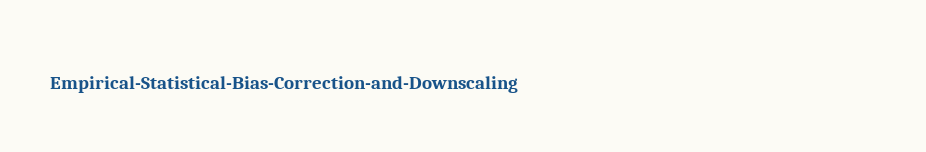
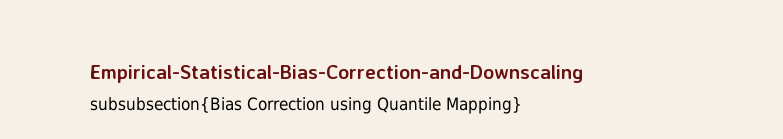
(518, 84) none -> [90,97,522,114] // subsubsection{Bias Correction using Quantile Mapping}

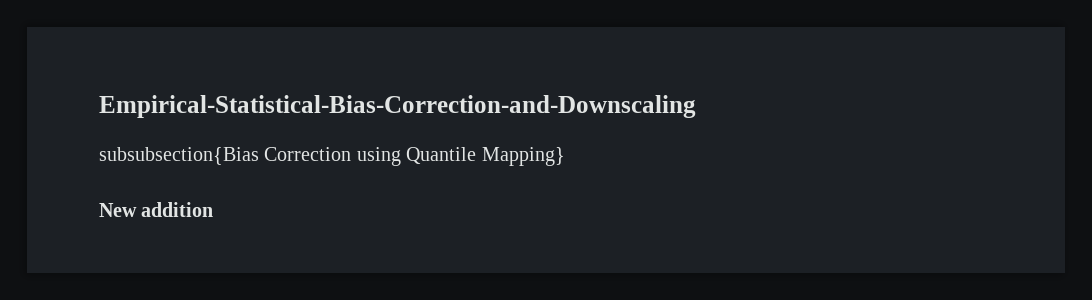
(522, 105) none -> [99,202,214,217] // New addition

